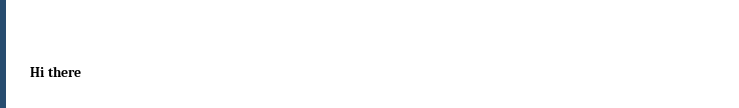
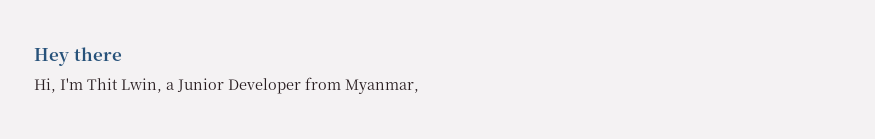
[30,67,45,77] Hi -> [34,48,69,66] Hey
(81, 71) none -> [34,77,419,94] // Hi, I'm Thit Lwin, a Junior Developer from Myanmar,

